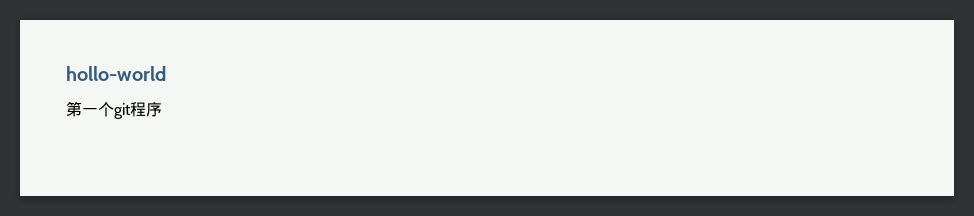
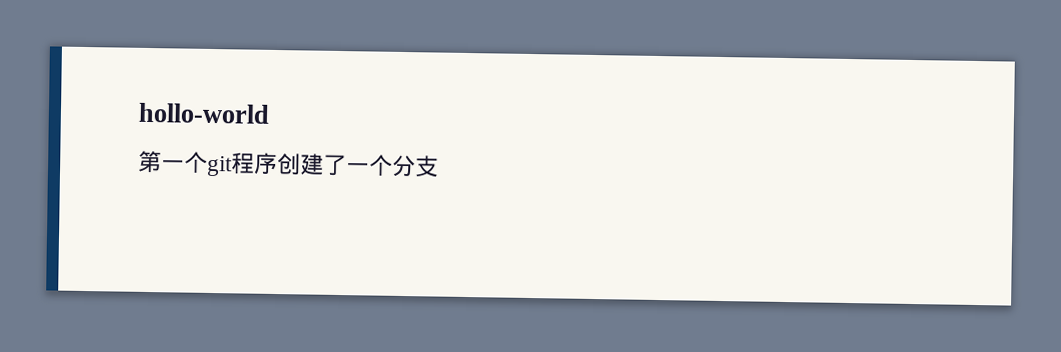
(162, 109) none -> [276,153,439,178] 创建了一个分支

